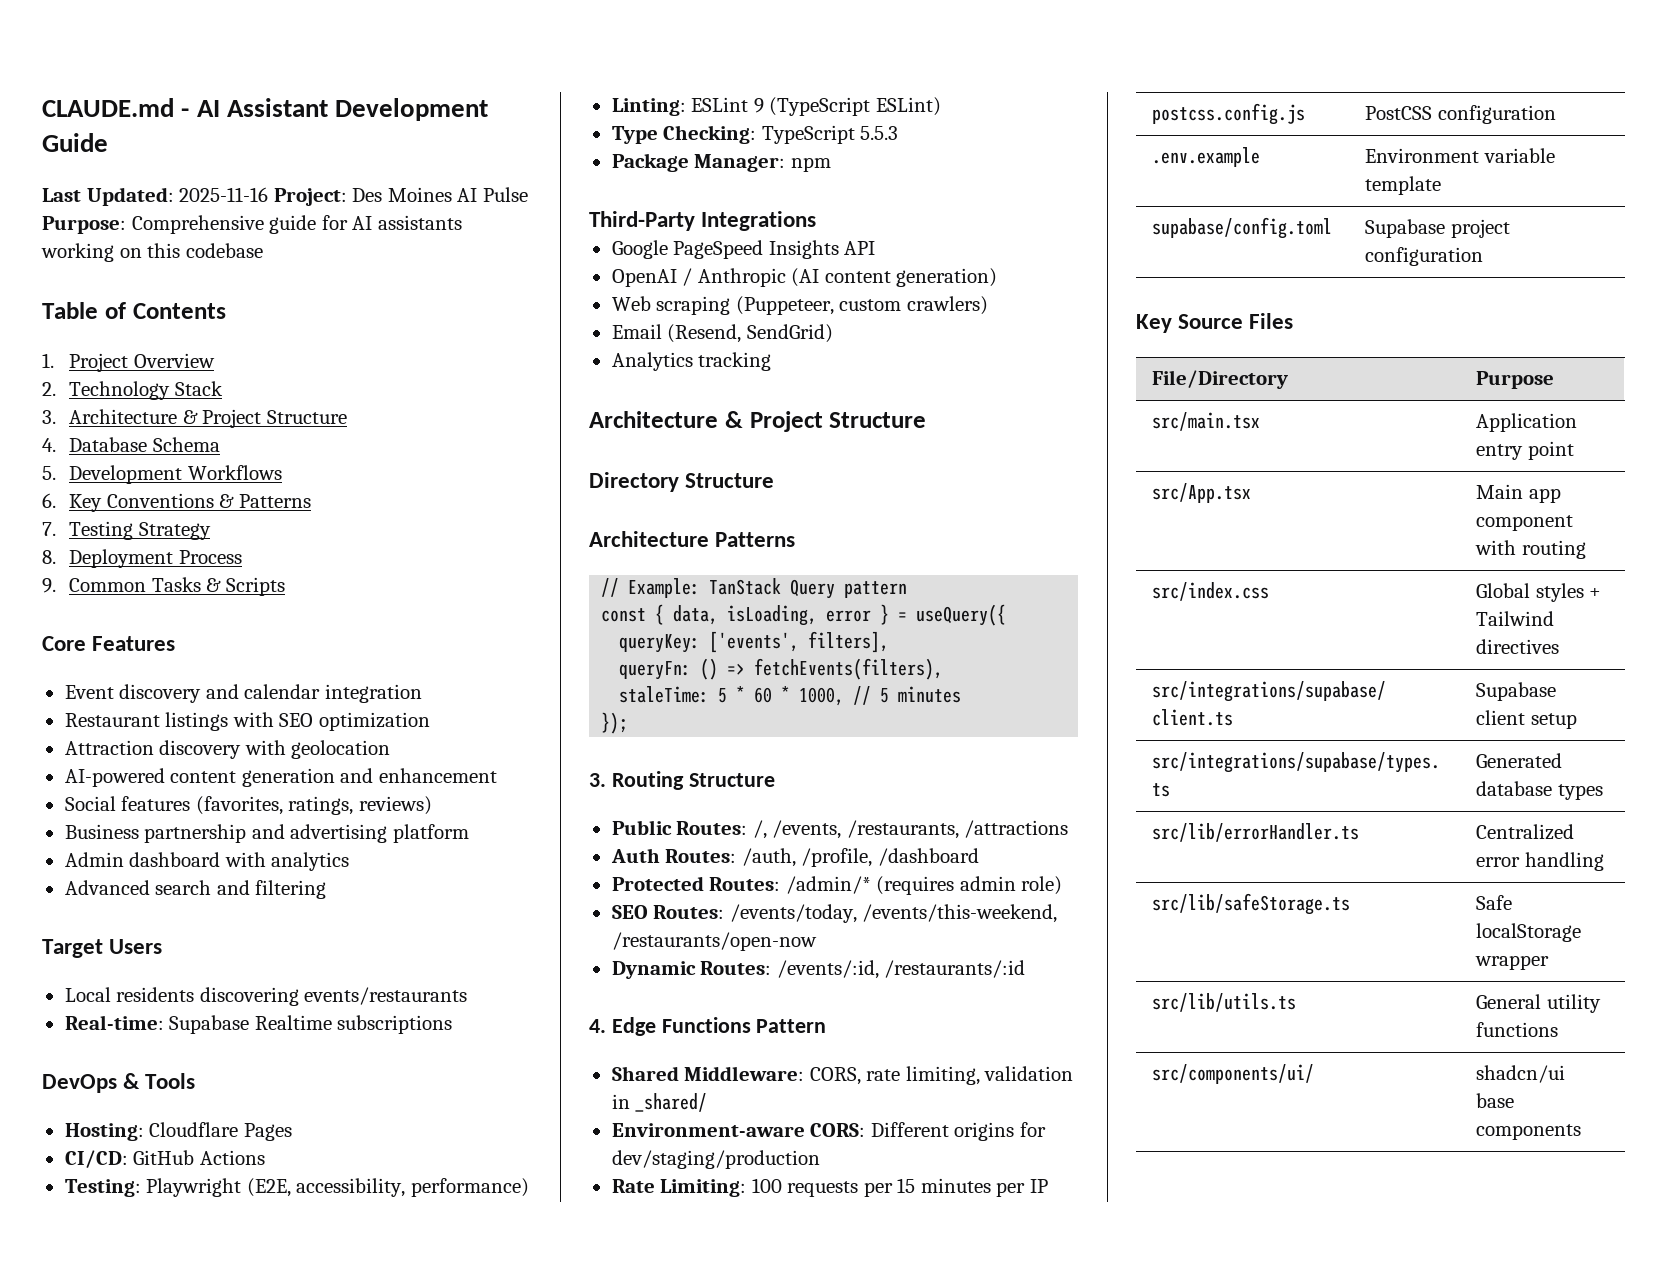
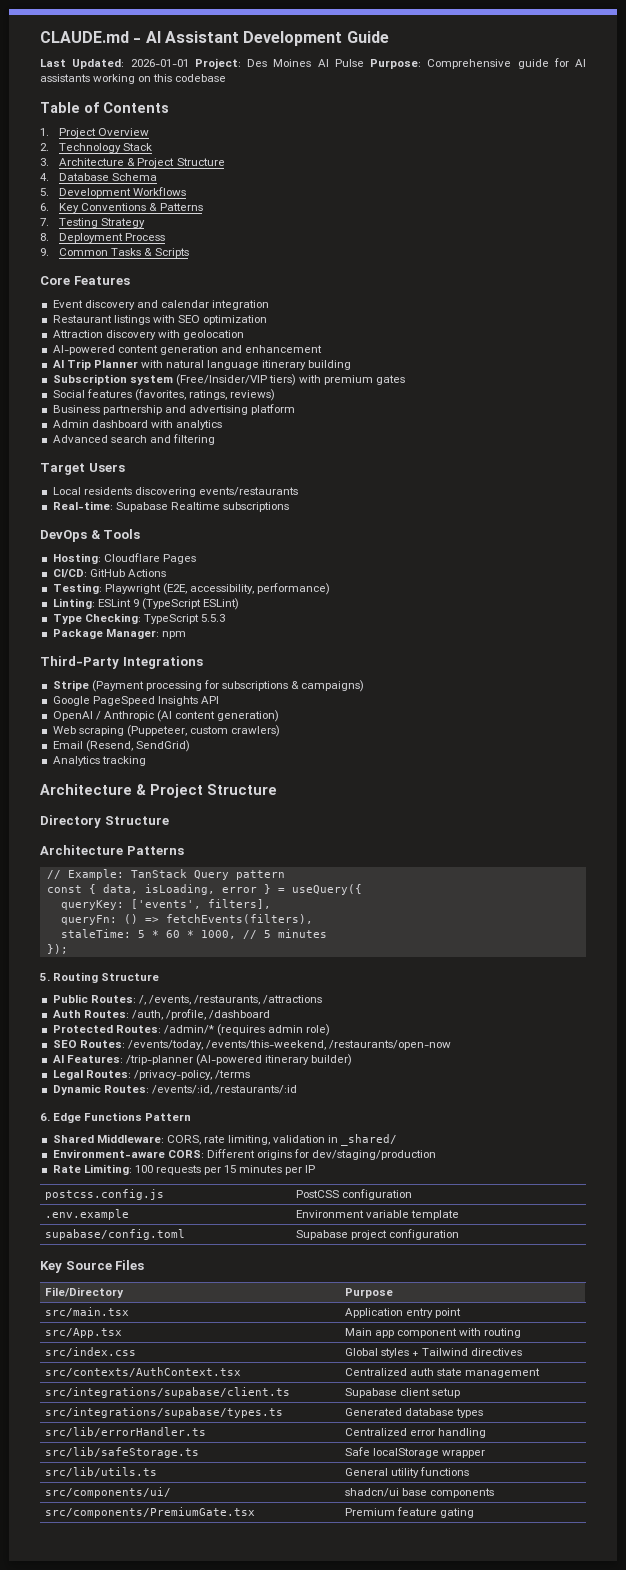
[179,187,269,202] 2025-11-16 -> [130,59,189,67] 2026-01-01
(497, 775) none -> [52,359,352,370] [52,374,406,386] // AI Trip Planner with natural language itinerary building // Subscription system (Free/Insider/VIP tiers) with premium gates
(817, 221) none -> [52,680,365,692] // Stripe (Payment processing for subscriptions & campaigns)
[589,773,606,787] 3. -> [40,973,50,981] 5.
(817, 941) none -> [52,1054,353,1066] [52,1070,250,1080] // AI Features: /trip-planner (AI-powered itinerary builder) // Legal Routes: /privacy-policy, /terms
[589,1019,606,1033] 4. -> [40,1113,50,1121] 6.
(1560, 646) none -> [44,1367,241,1377] [344,1368,541,1378] // src/contexts/AuthContext.tsx | Centralized auth state management
(1582, 1132) none -> [44,1507,255,1518] [344,1507,474,1518] // src/components/PremiumGate.tsx | Premium feature gating

